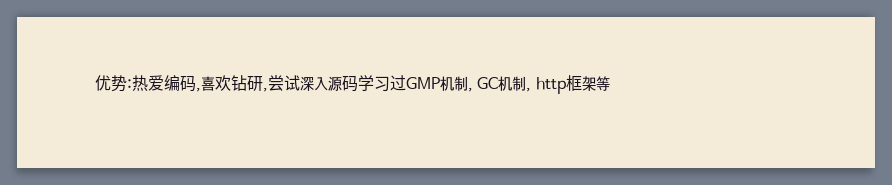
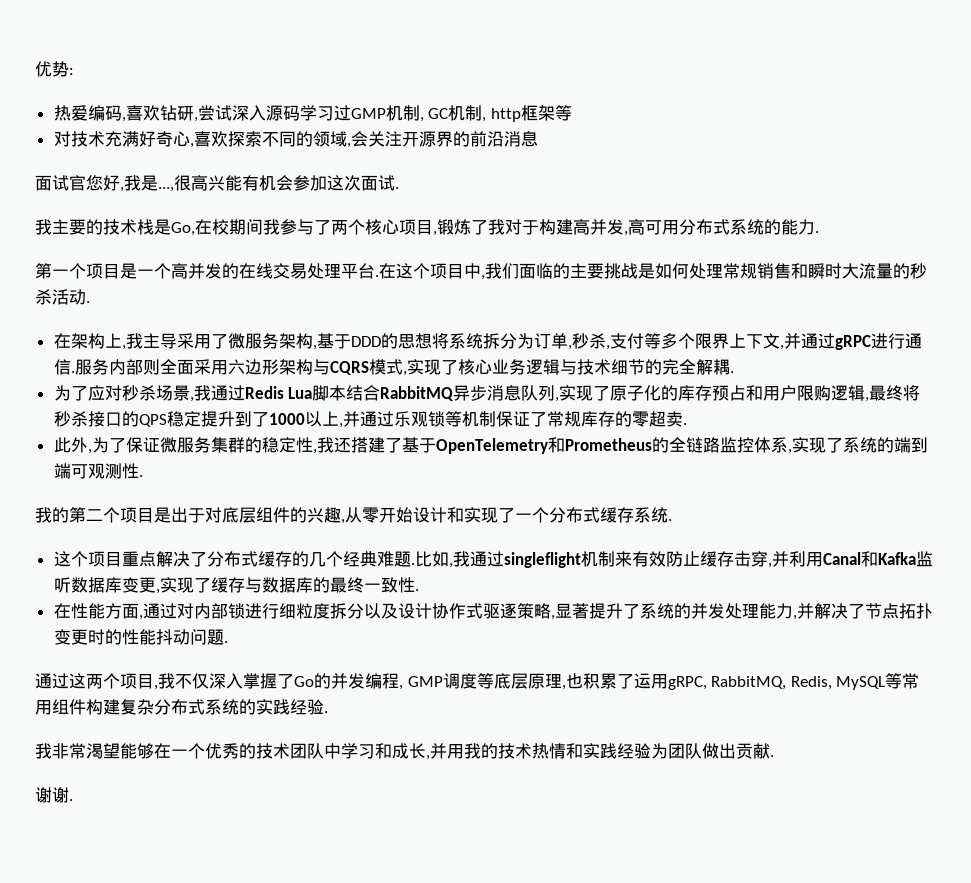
(132, 84) none -> (74, 71) //
(610, 83) none -> [53,131,538,148] [35,175,399,192] [35,219,819,236] [35,263,927,280] [35,289,90,305] [53,333,922,350] [53,359,734,376] [53,385,921,402] [53,411,687,428] [53,437,928,454] [53,463,143,479] [35,507,672,524] [53,551,933,568] [53,577,419,594] [53,603,933,620] [53,629,228,645] [35,673,920,690] [35,699,328,715] [35,743,774,760] [35,787,73,803] // 对技术充满好奇心,喜欢探索不同的领域,会关注开源界的前沿消息 // 面试官您好,我是...,很高兴能有机会参加这次面试. // 我主要的技术栈是Go,在校期间我参与了两个核心项目,锻炼了我对于构建高并发,高可用分布式系统的能力. // 第一个项目是一个高并发的在线交易处理平台.在这个项目中,我们面临的主要挑战是如何处理常规销售和瞬时大流量的秒杀活动. // 在架构上,我主导采用了微服务架构,基于DDD的思想将系统拆分为订单,秒杀,支付等多个限界上下文,并通过gRPC进行通信.服务内部则全面采用六边形架构与CQRS模式,实现了核心业务逻辑与技术细节的完全解耦. // 为了应对秒杀场景,我通过Redis Lua脚本结合RabbitMQ异步消息队列,实现了原子化的库存预占和用户限购逻辑,最终将秒杀接口的QPS稳定提升到了1000以上,并通过乐观锁等机制保证了常规库存的零超卖. // 此外,为了保证微服务集群的稳定性,我还搭建了基于OpenTelemetry和Prometheus的全链路监控体系,实现了系统的端到端可观测性. // 我的第二个项目是出于对底层组件的兴趣,从零开始设计和实现了一个分布式缓存系统. // 这个项目重点解决了分布式缓存的几个经典难题.比如,我通过singleflight机制来有效防止缓存击穿,并利用Canal和Kafka监听数据库变更,实现了缓存与数据库的最终一致性. // 在性能方面,通过对内部锁进行细粒度拆分以及设计协作式驱逐策略,显著提升了系统的并发处理能力,并解决了节点拓扑变更时的性能抖动问题. // 通过这两个项目,我不仅深入掌握了Go的并发编程, GMP调度等底层原理,也积累了运用gRPC, RabbitMQ, Redis, MySQL等常用组件构建复杂分布式系统的实践经验. // 我非常渴望能够在一个优秀的技术团队中学习和成长,并用我的技术热情和实践经验为团队做出贡献. // 谢谢.

